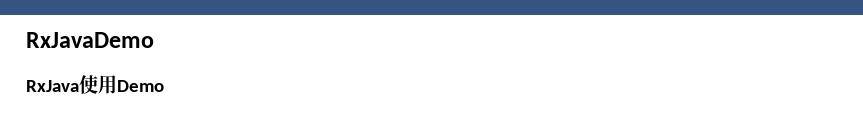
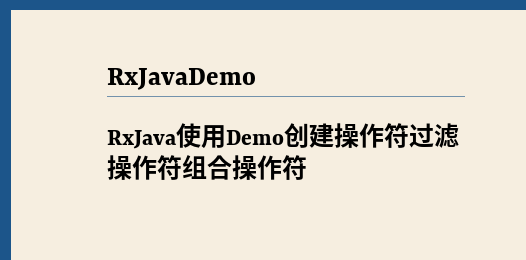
(164, 86) none -> [284,123,459,148] [107,155,307,180] 创建操作符过滤操作符组合操作符

